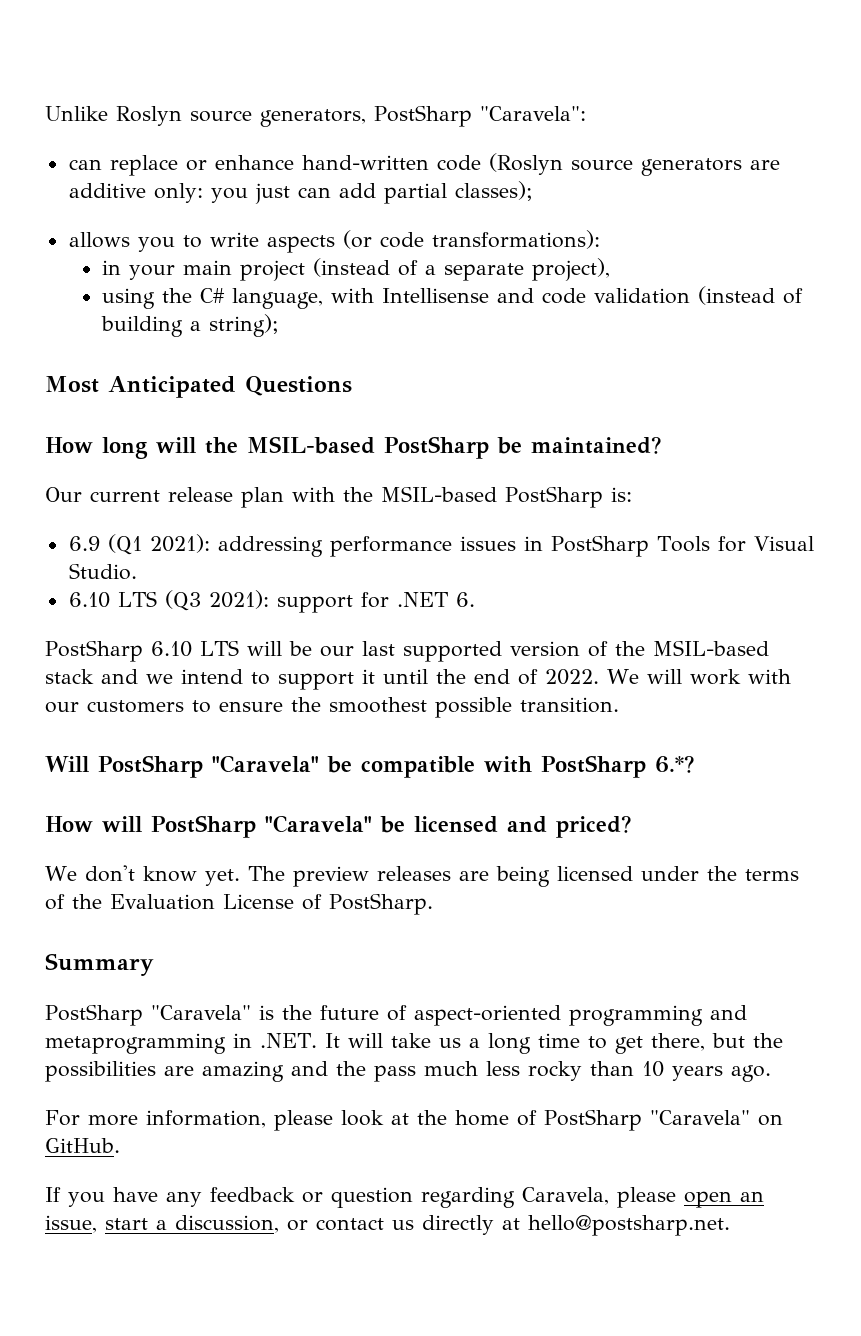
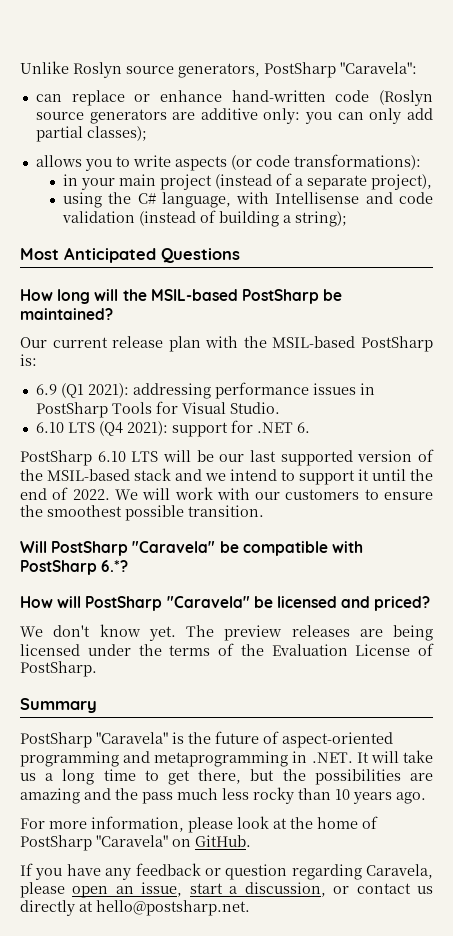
[254,183,331,204] just can -> [337,108,402,124] can only
[164,590,201,611] (Q3 -> [98,421,123,436] (Q4

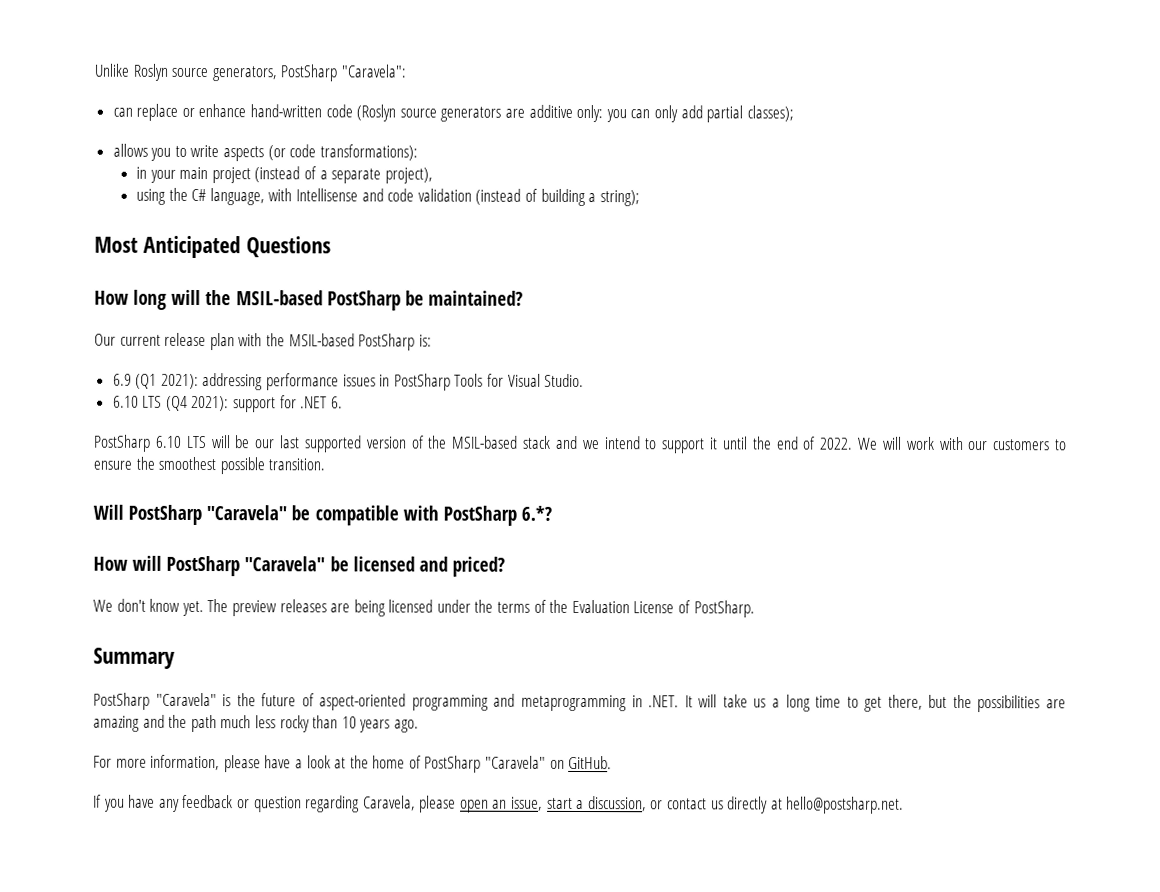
[142,792,173,804] pass -> [190,714,217,733] path
(233, 825) none -> [264,755,303,769] have a

